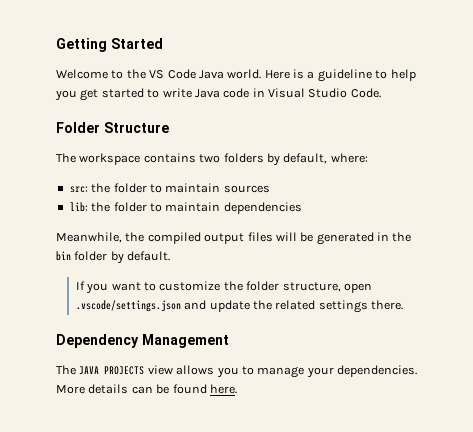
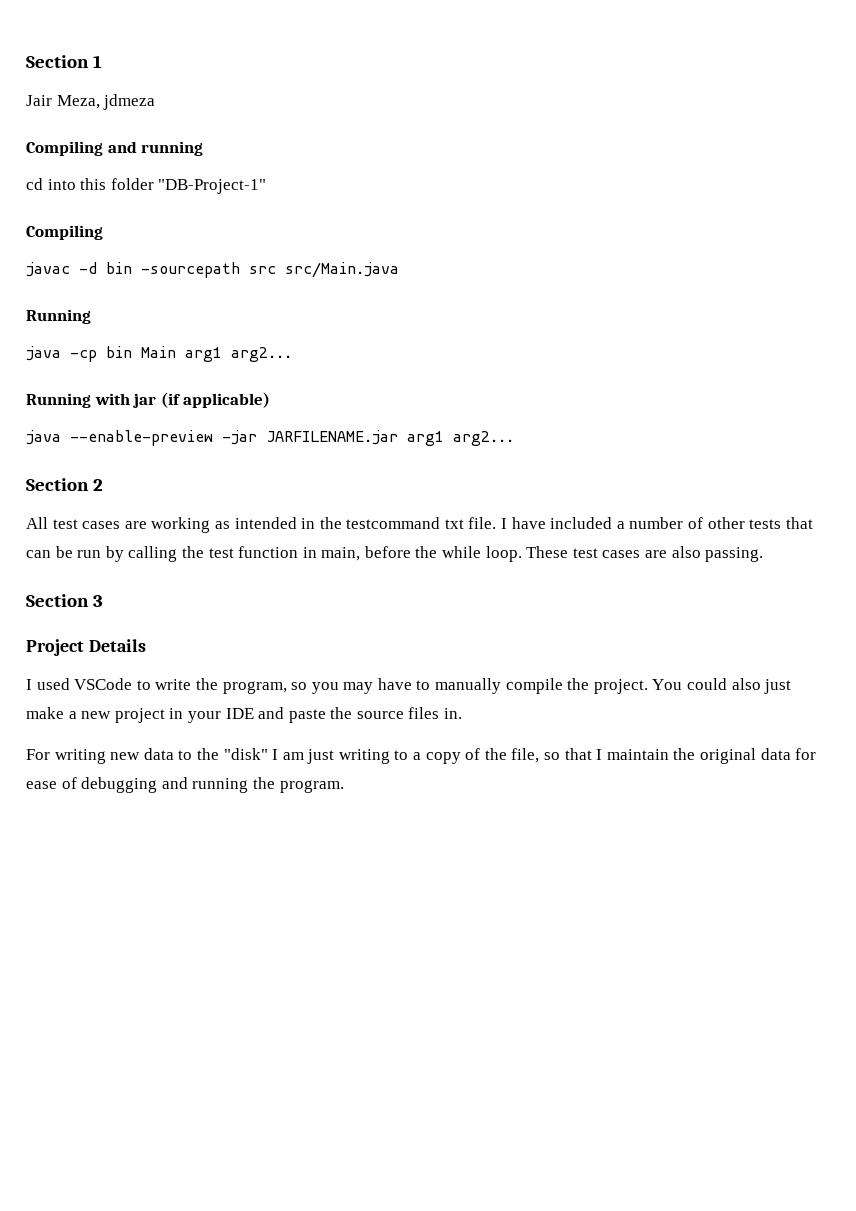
[56,38,163,52] [56,69,416,82] [55,88,381,101] [56,122,169,133] [56,153,368,166] [69,183,270,193] [69,202,302,214] [56,232,412,245] [56,251,171,264] [75,281,372,294] [75,300,404,313] [56,334,229,348] [56,365,417,378] [56,384,237,394] Getting Started // Welcome to the VS Code Java world. Here is a guideline to help you get started to write Java code in Visual Studio Code. // Folder Structure // The workspace contains two folders by default, where: // src: the folder to maintain sources // lib: the folder to maintain dependencies // Meanwhile, the compiled output files will be generated in the bin folder by default. // If you want to customize the folder structure, open .vscode/settings.json and update the related settings there. // Dependency Management // The JAVA PROJECTS view allows you to manage your dependencies. More details can be found here. -> [26,55,103,68] [26,94,156,110] [26,141,204,156] [26,178,267,194] [26,225,103,240] [26,262,399,278] [26,309,91,324] [26,346,292,362] [26,392,271,408] [26,430,514,446] [26,478,104,491] [26,517,813,533] [26,546,764,562] [26,594,104,607] [26,639,146,656] [26,678,792,694] [26,707,463,723] [26,748,817,764] [26,777,344,793] Section 1 // Jair Meza, jdmeza // Compiling and running // cd into this folder "DB-Project-1" // Compiling // javac -d bin -sourcepath src src/Main.java // Running // java -cp bin Main arg1 arg2... // Running with jar (if applicable) // java --enable-preview -jar JARFILENAME.jar arg1 arg2... // Section 2 // All test cases are working as intended in the testcommand txt file. I have included a number of other tests that can be run by calling the test function in main, before the while loop. These test cases are also passing. // Section 3 // Project Details // I used VSCode to write the program, so you may have to manually compile the project. You could also just make a new project in your IDE and paste the source files in. // For writing new data to the "disk" I am just writing to a copy of the file, so that I maintain the original data for ease of debugging and running the program.

